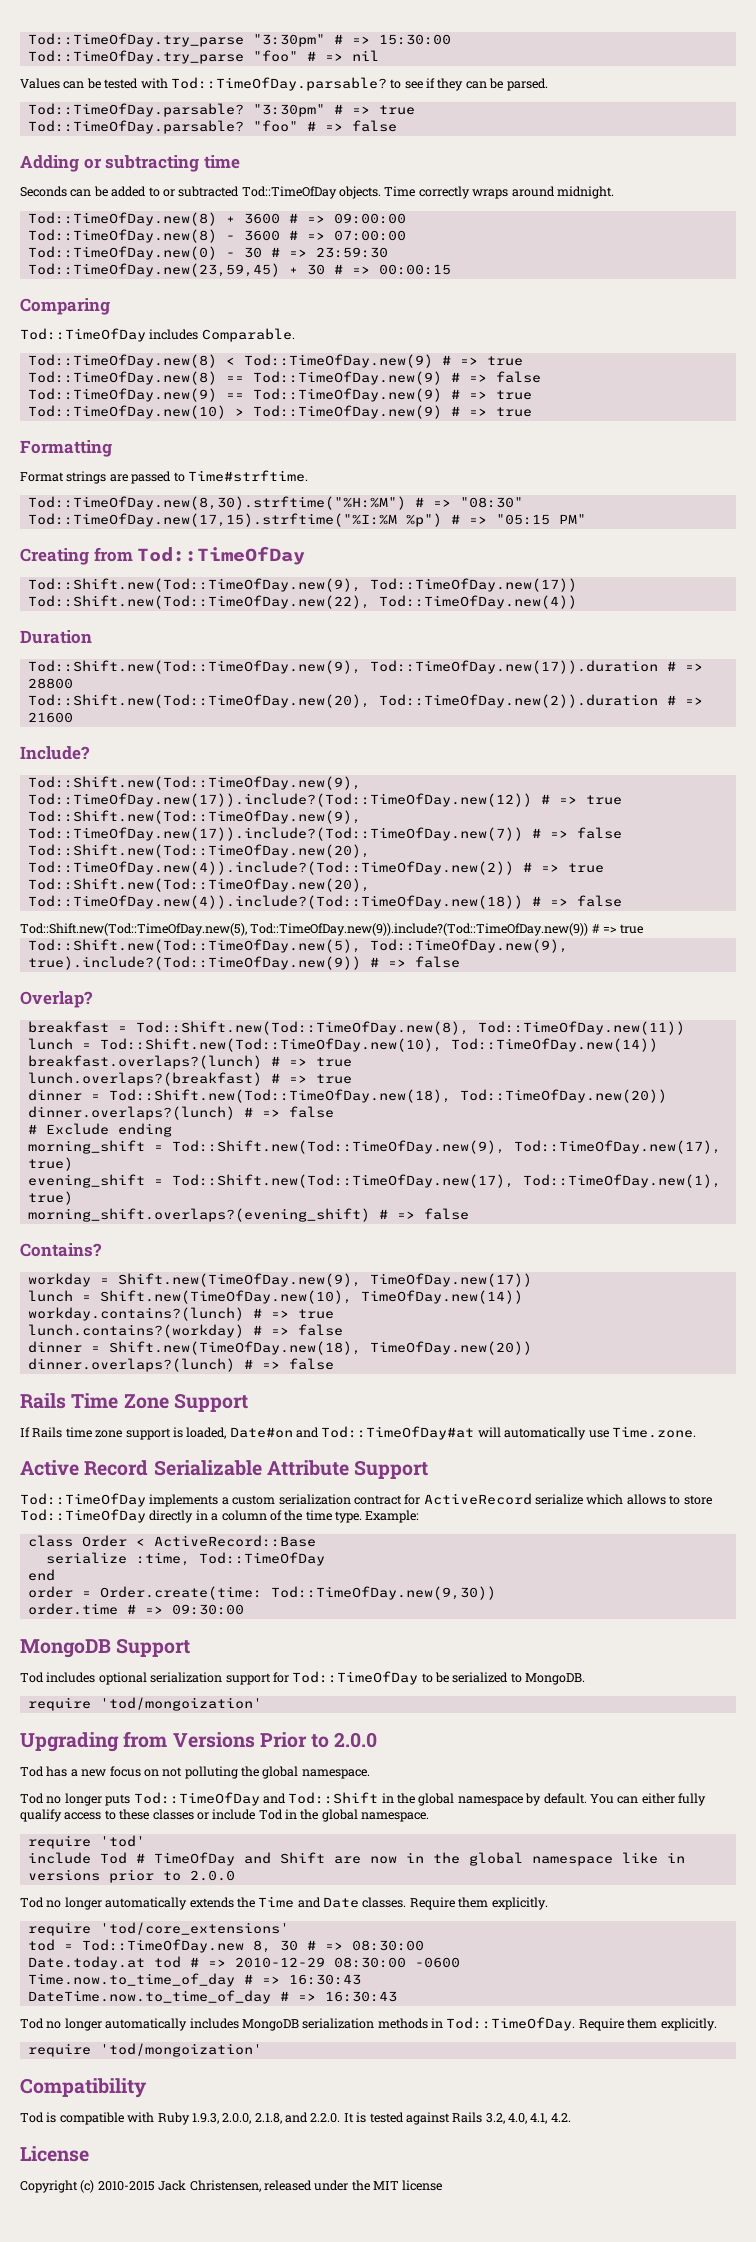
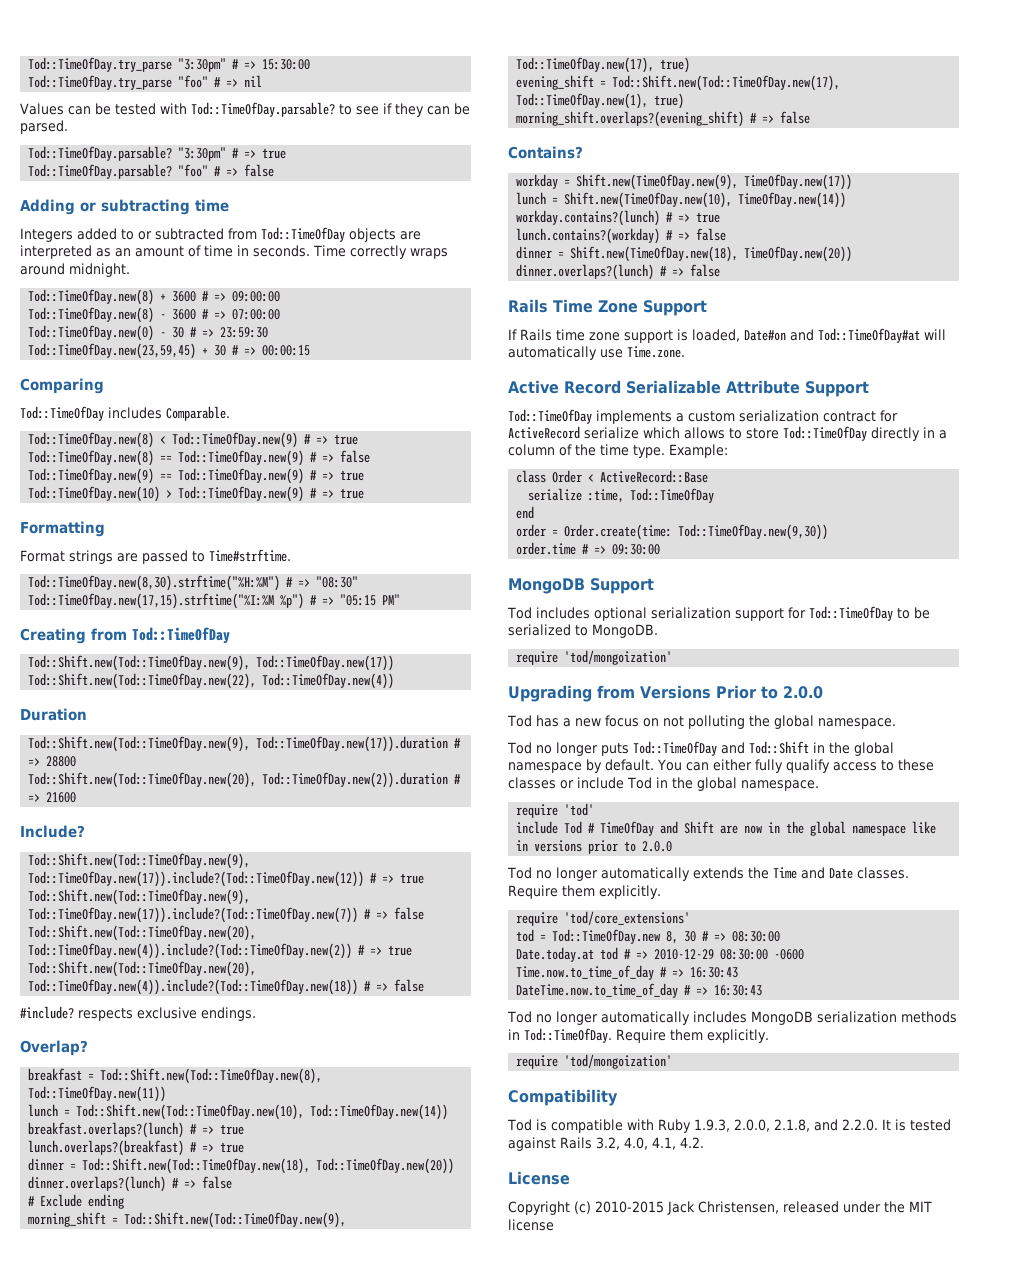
[20,186,108,197] Seconds can be -> [20,228,73,242] Integers
[241,186,381,199] Tod::TimeOfDay objects. -> [228,227,421,242] [20,245,310,259] from Tod::TimeOfDay objects are interpreted as an amount of time in seconds.
[20,923,643,936] [27,939,568,953] [27,956,460,970] Tod::Shift.new(Tod::TimeOfDay.new(5), Tod::TimeOfDay.new(9)).include?(Tod::TimeOfDay.new(9)) # => true // Tod::Shift.new(Tod::TimeOfDay.new(5), Tod::TimeOfDay.new(9), true).include?(Tod::TimeOfDay.new(9)) # => false -> [20,1006,256,1021] #include? respects exclusive endings.

